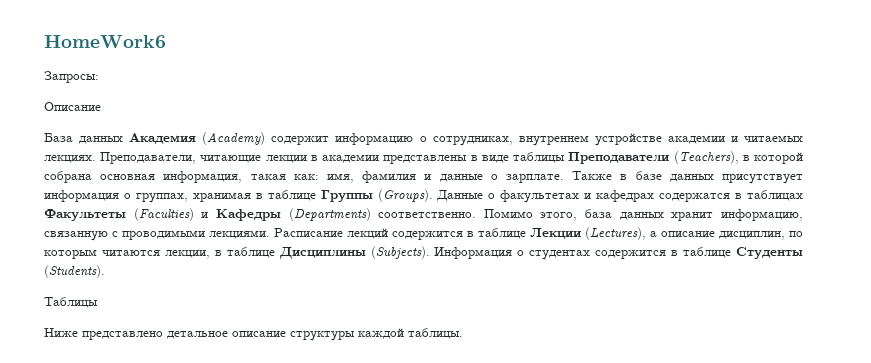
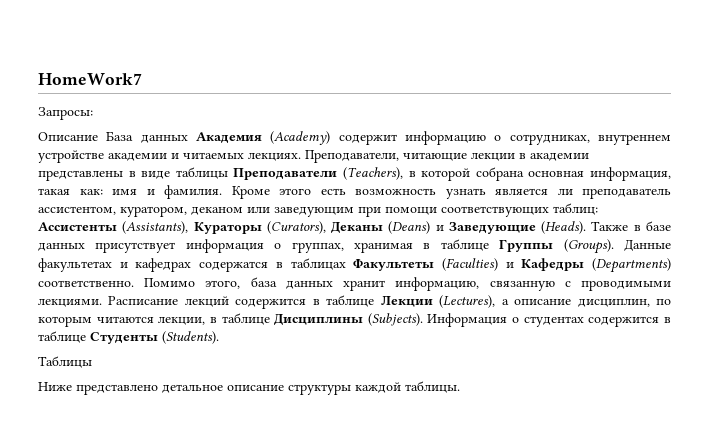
[44,35,166,48] HomeWork6 -> [38,73,142,85] HomeWork7
(101, 106) // -> (98, 136) none
[326,171,564,183] имя, фамилия и данные о зарплате. -> [112,185,671,199] [38,203,598,217] [38,221,587,234] имя и фамилия. Кроме этого есть возможность узнать является ли преподаватель ассистентом, куратором, деканом или заведующим при помощи соответствующих таблиц: Ассистенты (Assistants), Кураторы (Curators), Деканы (Deans) и Заведующие (Heads).
[488,193,496,199] о -> (671, 245) none

